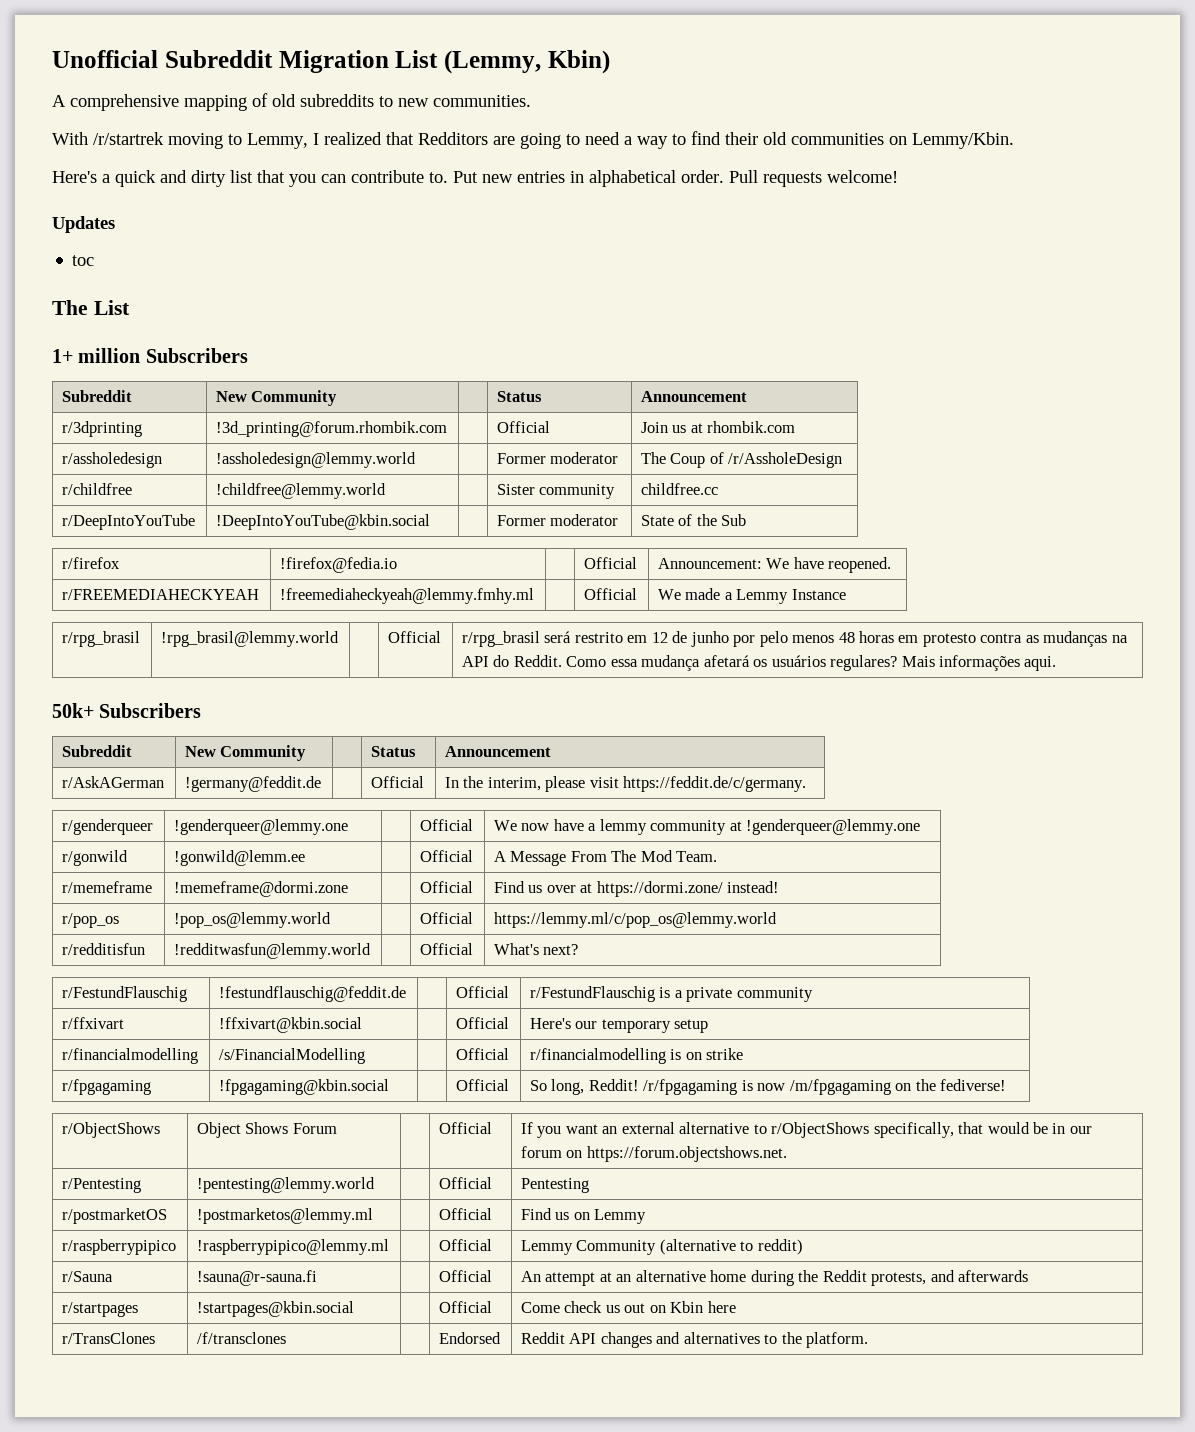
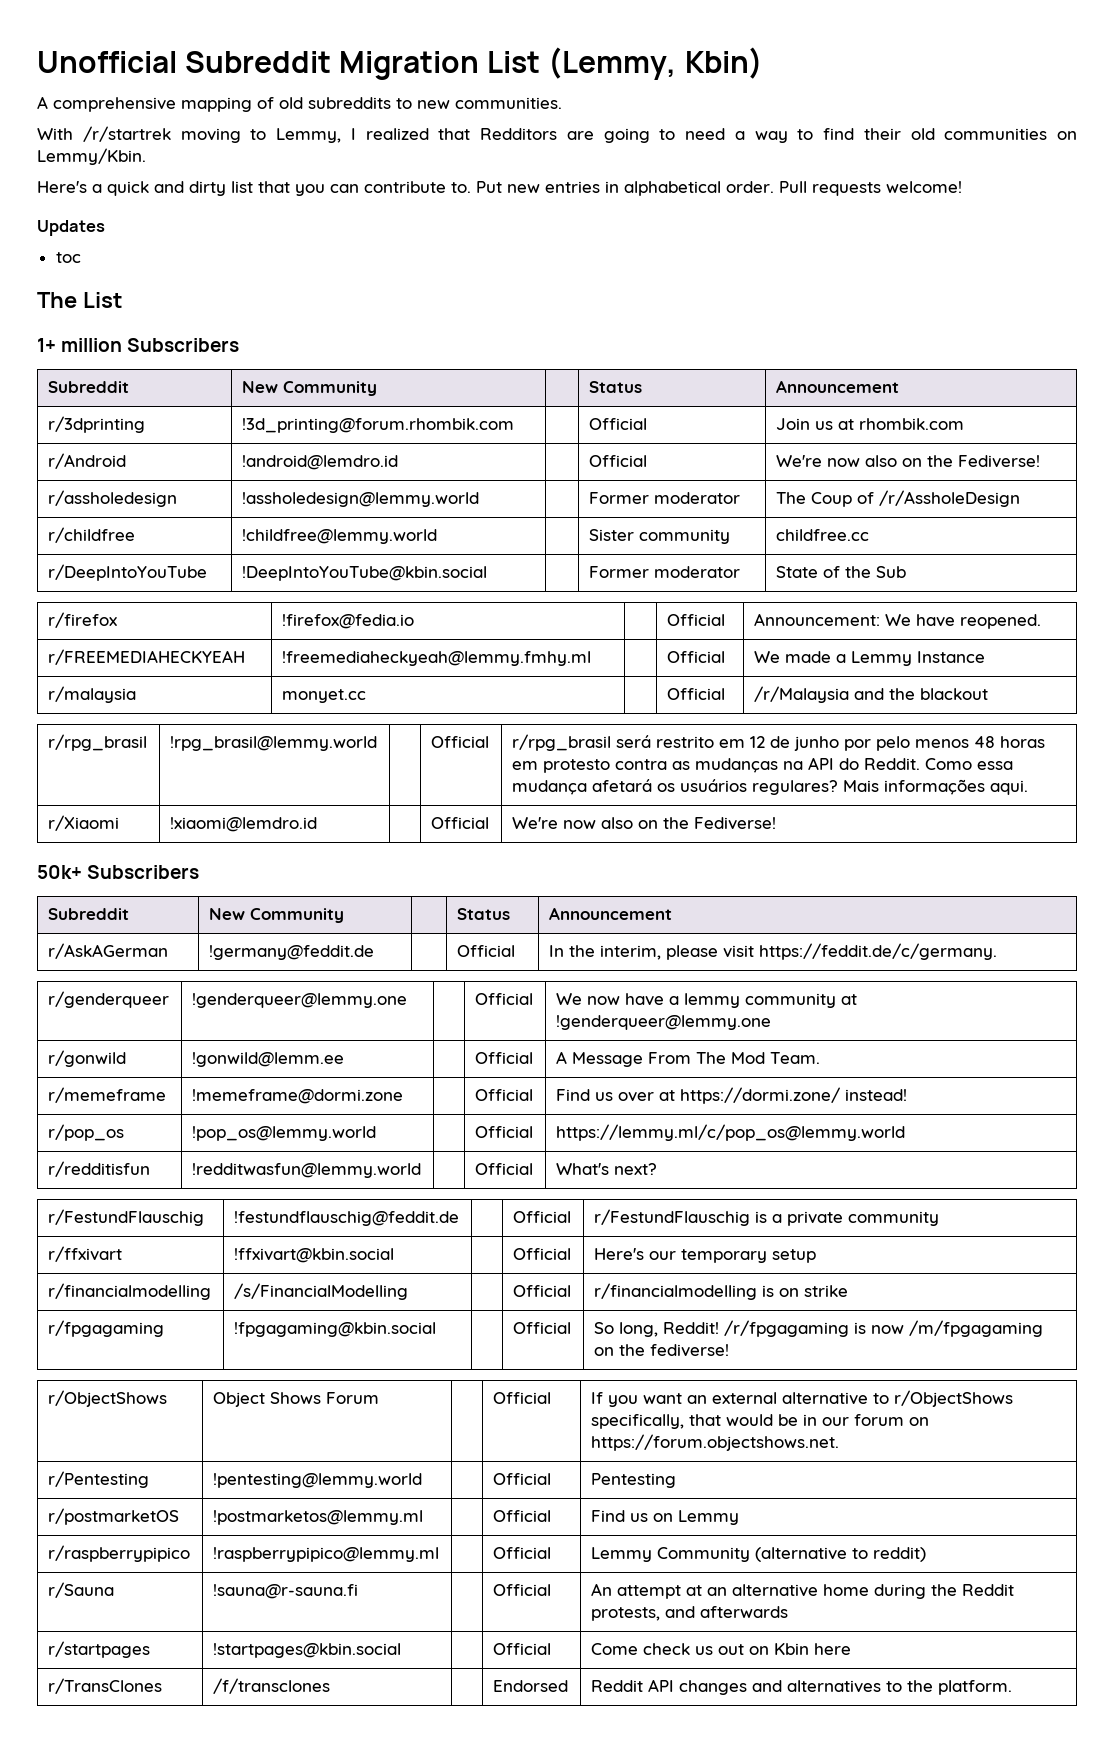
(796, 427) none -> [48,453,127,469] [242,455,399,470] [589,455,648,467] [776,455,1041,468] // r/Android | !android@lemdro.id | | Official | We're now also on the Fediverse!
(846, 594) none -> [48,686,137,703] [282,689,367,703] [667,688,726,700] [754,686,989,703] // r/malaysia | monyet.cc | | Official | /r/Malaysia and the blackout
(1057, 663) none -> [48,815,120,831] [170,817,318,832] [431,817,490,829] [512,817,777,830] // r/Xiaomi | !xiaomi@lemdro.id | | Official | We're now also on the Fediverse!

